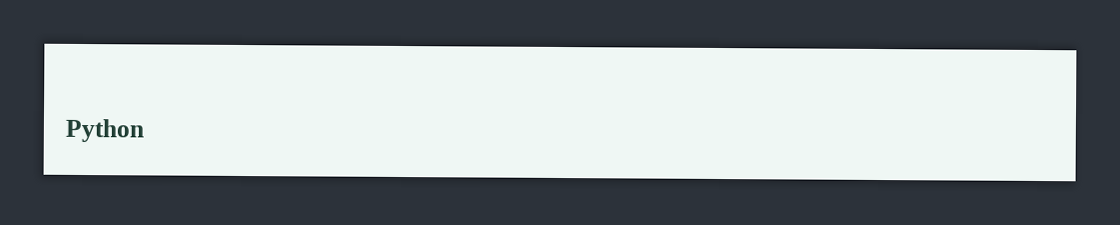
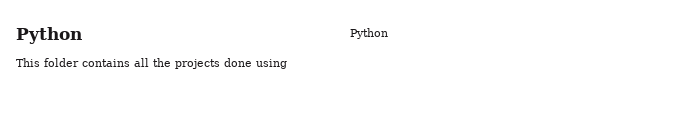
[65,118,144,143] Python -> [16,27,82,44] [16,58,287,69] [350,28,388,39] Python // This folder contains all the projects done using Python

